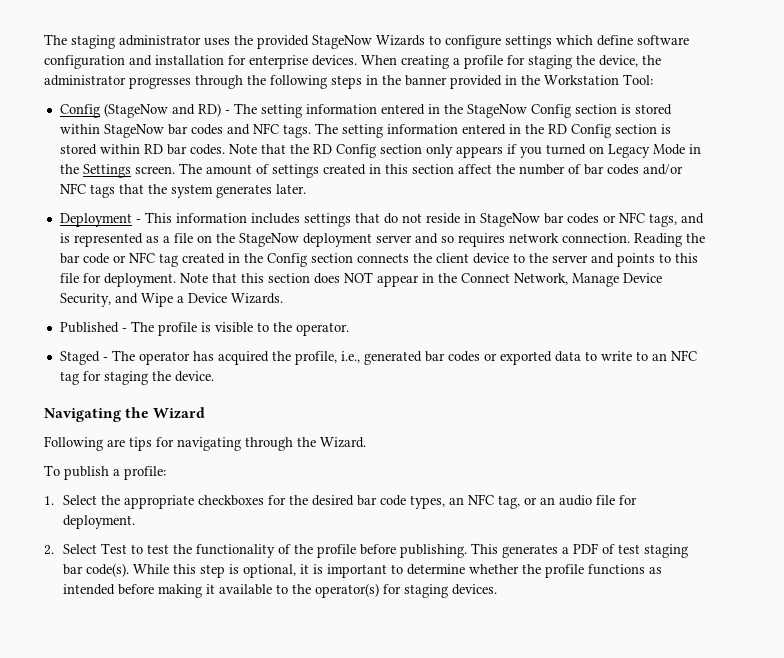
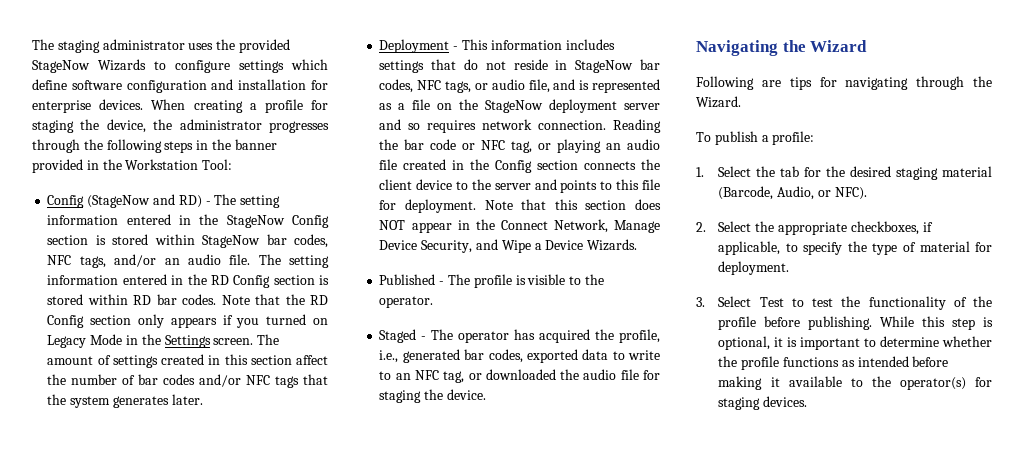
[190,123,311,138] codes and NFC tags. -> [294,234,328,248] [47,254,251,268] codes, NFC tags, and/or an audio file.
[566,212,677,227] codes or NFC tags, -> [379,79,550,93] codes, NFC tags, or audio file,
[158,253,178,267] tag -> [511,139,660,153] [379,159,398,170] tag, or playing an audio file
[447,351,497,362] codes or -> [488,349,523,363] codes,
[59,371,79,385] tag -> [443,369,639,383] tag, or downloaded the audio file
[123,495,264,509] appropriate checkboxes -> [780,166,800,177] tab
[356,494,615,509] bar code types, an NFC tag, or an audio file -> [896,166,992,180] [718,186,867,200] [696,221,933,235] [718,241,970,255] staging material (Barcode, Audio, or NFC). // 2. Select the appropriate checkboxes, if applicable, to specify the type of material
[44,545,54,555] 2. -> [696,297,705,307] 3.
[470,543,688,558] [62,563,129,577] This generates a PDF of test staging bar code(s). -> (873, 323) none

